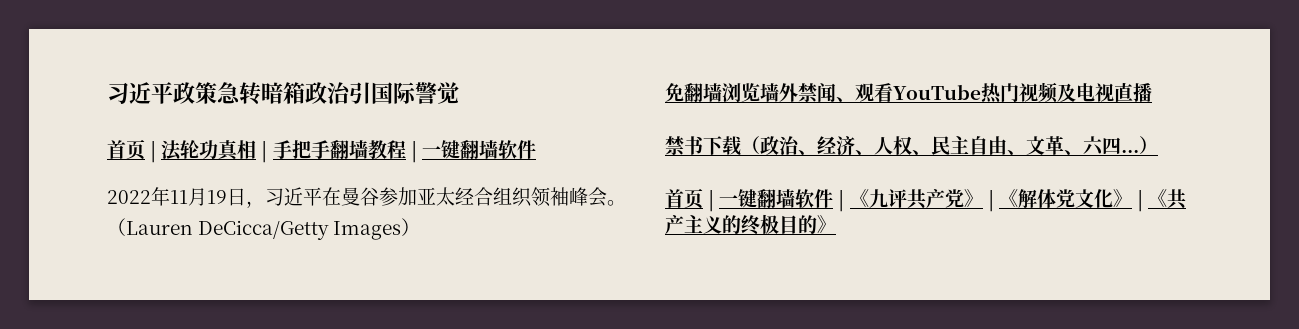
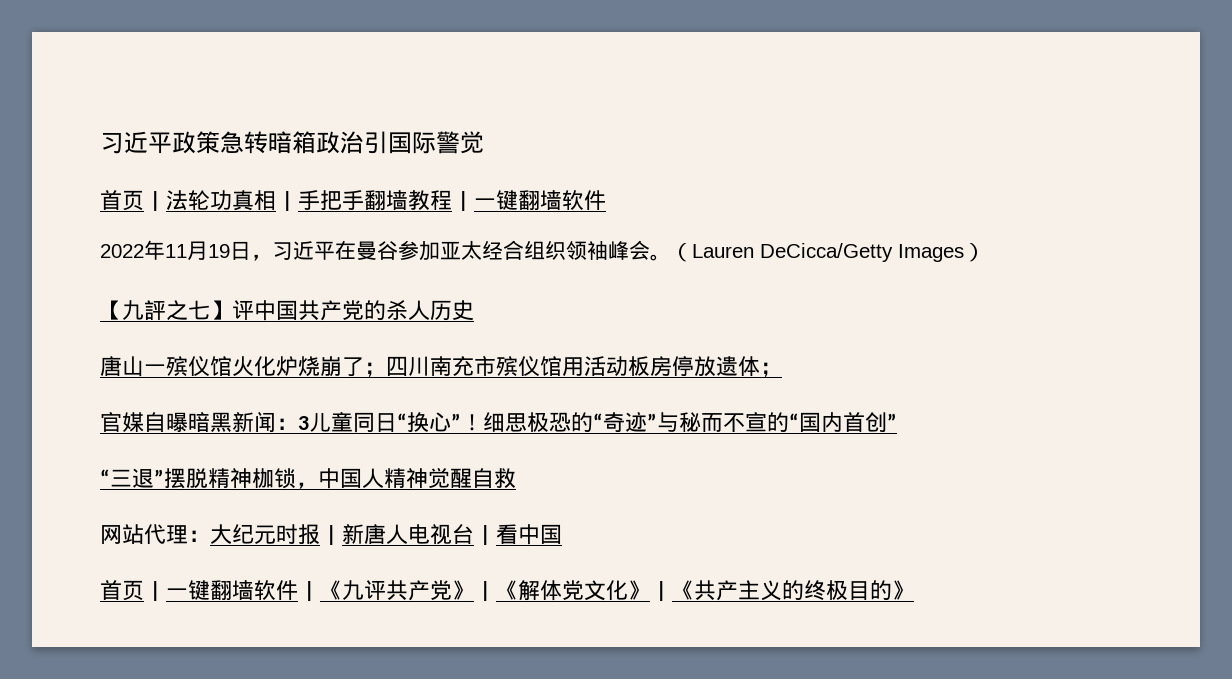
[665,82,1152,104] [665,135,1158,156] 免翻墙浏览墙外禁闻、观看YouTube热门视频及电视直播 // 禁书下载（政治、经济、人权、民主自由、文革、六四...） -> [100,300,474,321] [100,356,782,377] [100,411,897,433] [100,468,516,489] [100,524,562,545] 【九評之七】评中国共产党的杀人历史 // 唐山一殡仪馆火化炉烧崩了；四川南充市殡仪馆用活动板房停放遗体； // 官媒自曝暗黑新闻：3儿童同日“换心”！细思极恐的“奇迹”与秘而不宣的“国内首创” // “三退”摆脱精神枷锁，中国人精神觉醒自救 // 网站代理：大纪元时报 | 新唐人电视台 | 看中国

